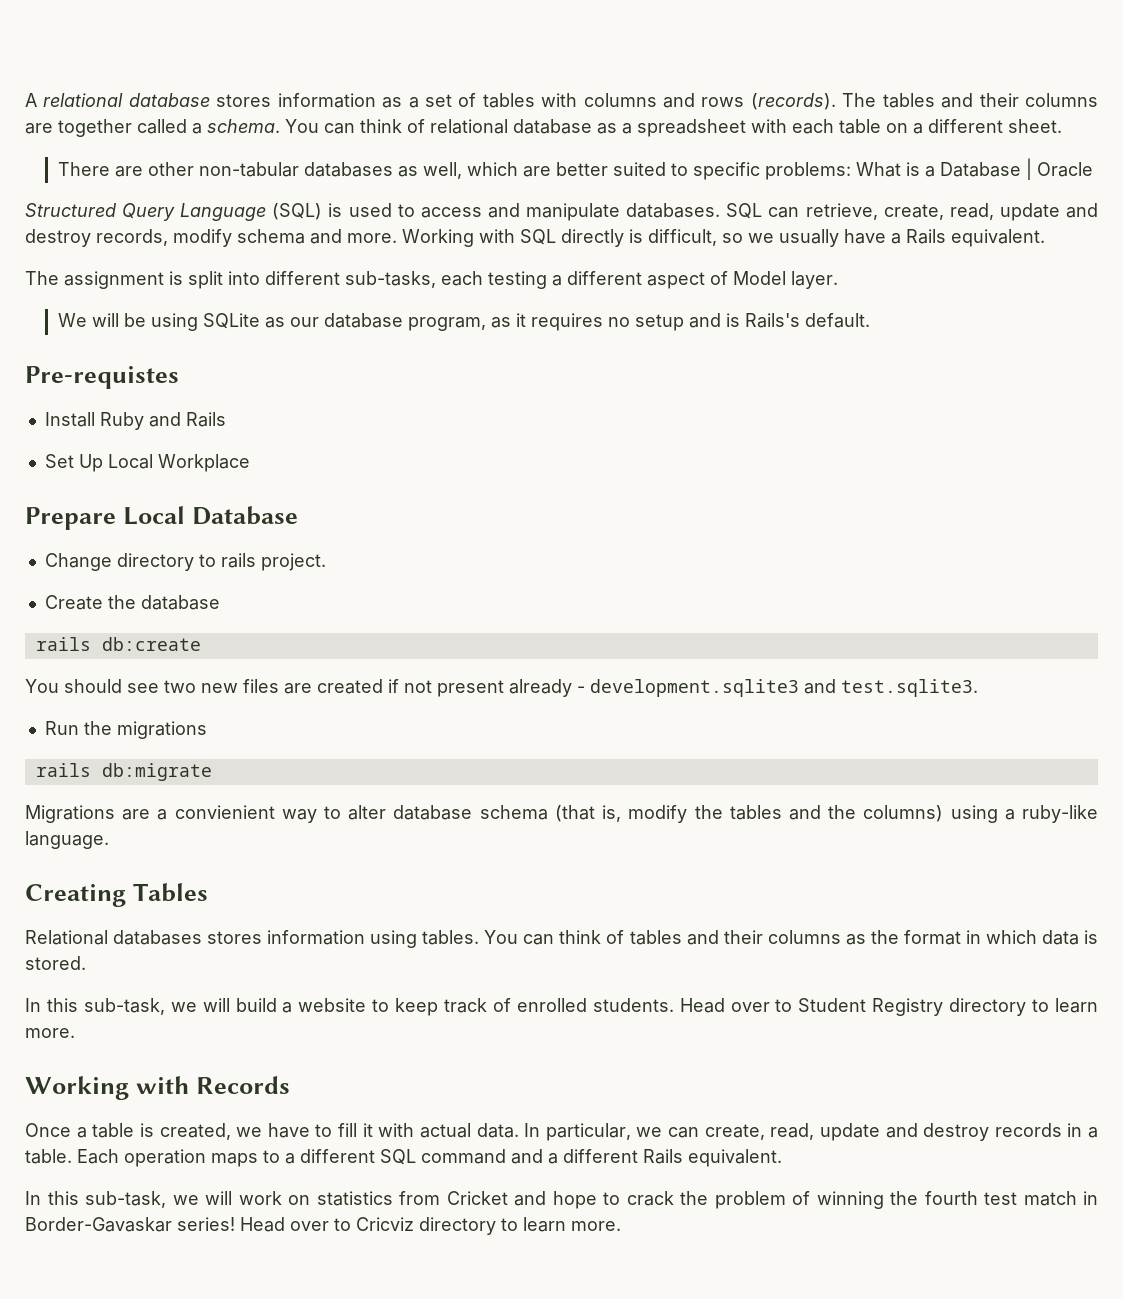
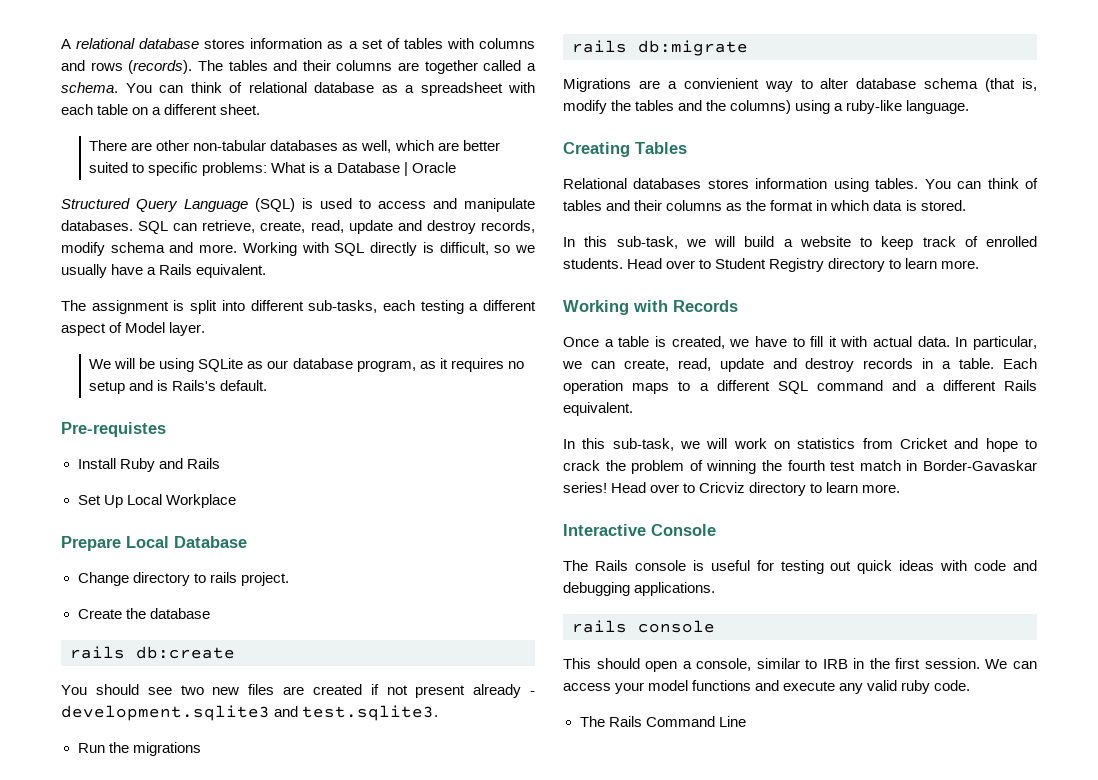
(621, 1226) none -> [563,524,716,536] [563,560,1037,574] [563,582,716,596] [572,620,715,633] [563,658,1037,672] [563,680,971,694] [579,716,746,727] // Interactive Console // The Rails console is useful for testing out quick ideas with code and debugging applications. // rails console // This should open a console, similar to IRB in the first session. We can access your model functions and execute any valid ruby code. // The Rails Command Line

